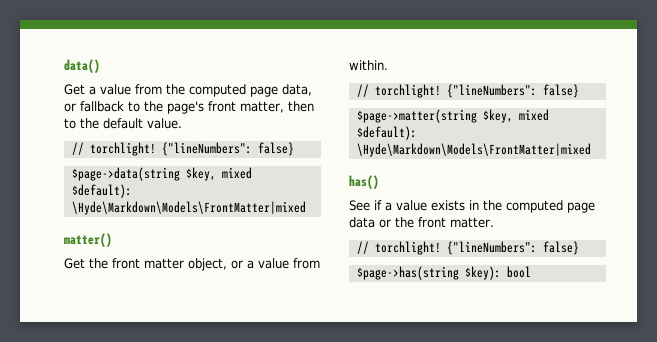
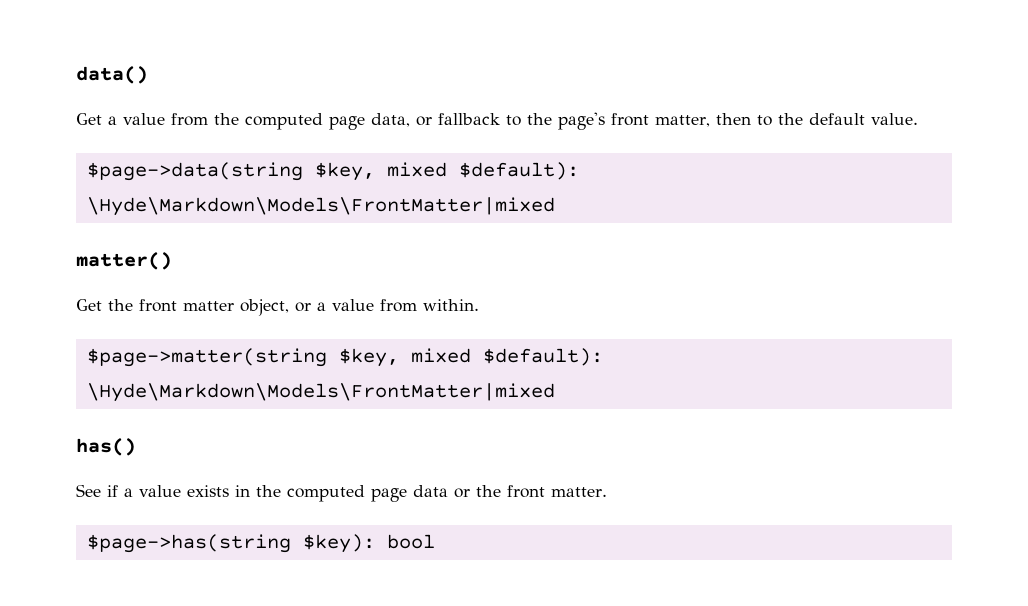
[71,142,294,156] // // torchlight! {"lineNumbers": false} -> (918, 119) none
[356,84,579,98] // // torchlight! {"lineNumbers": false} -> (479, 305) none
[356,241,579,255] // // torchlight! {"lineNumbers": false} -> (607, 492) none

